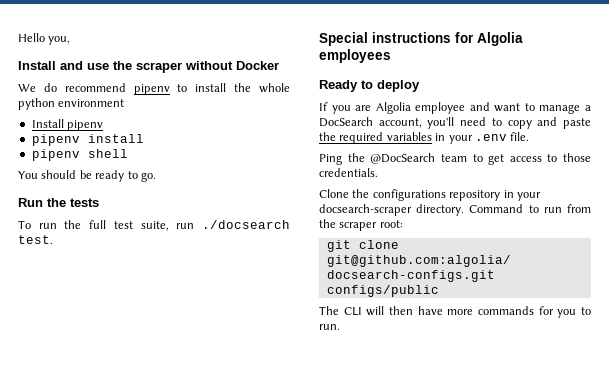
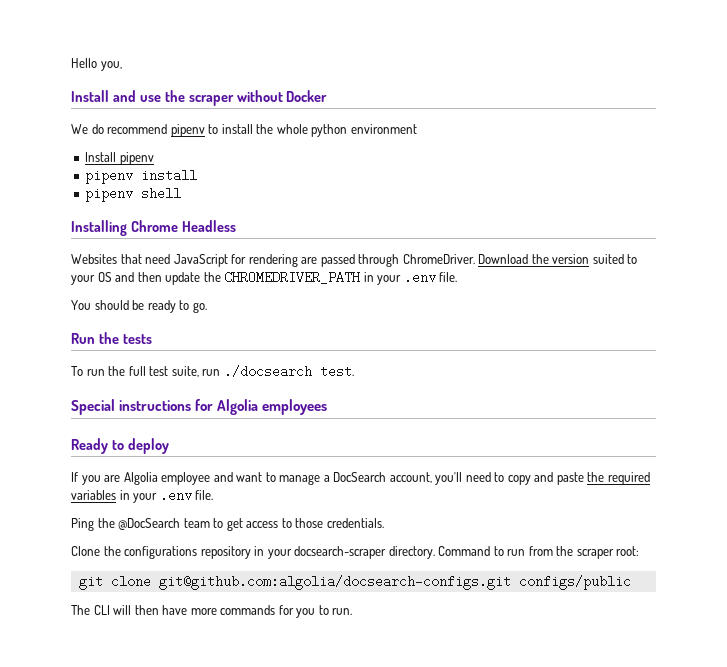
(128, 153) none -> [71,220,236,236] [71,254,638,267] [71,271,458,285] // Installing Chrome Headless // Websites that need JavaScript for rendering are passed through ChromeDriver. Download the version suited to your OS and then update the CHROMEDRIVER_PATH in your .env file.

